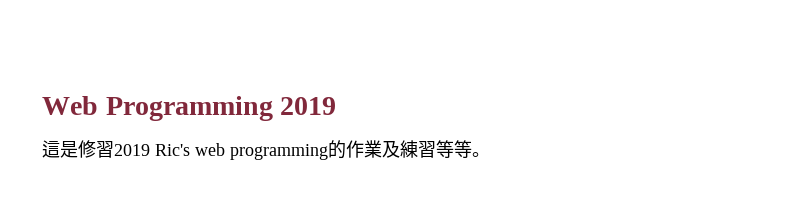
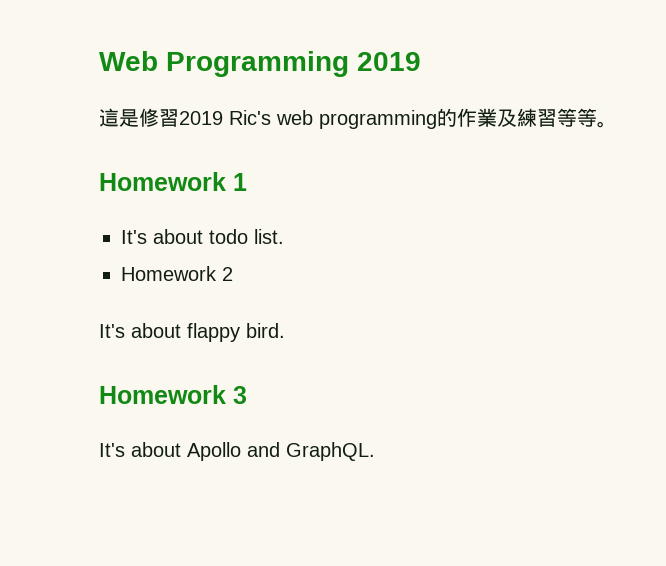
(490, 154) none -> [99,172,247,191] [121,229,284,244] [121,266,233,281] [99,323,285,342] [99,385,247,404] [99,442,375,461] // Homework 1 // It's about todo list. // Homework 2 // It's about flappy bird. // Homework 3 // It's about Apollo and GraphQL.

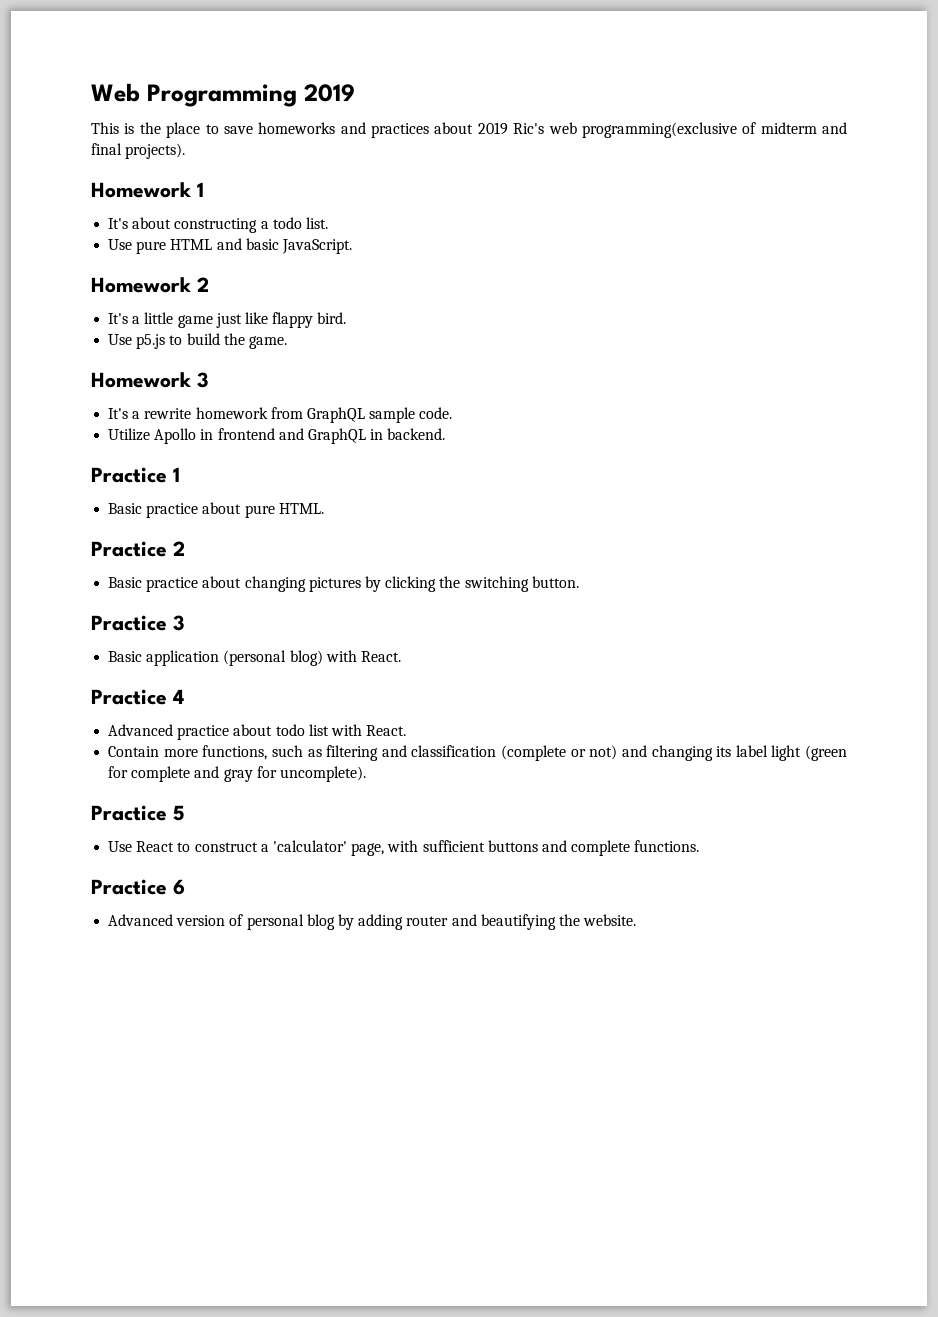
[99,108,617,129] 這是修習2019 Ric's web programming的作業及練習等等。 -> [91,122,847,138] [91,143,186,159] This is the place to save homeworks and practices about 2019 Ric's web programming(exclusive of midterm and final projects).
(203, 236) none -> [174,218,269,233] constructing a
[121,266,233,281] [99,323,285,342] [99,385,247,404] [99,442,375,461] Homework 2 // It's about flappy bird. // Homework 3 // It's about Apollo and GraphQL. -> [108,238,352,254] [91,277,209,293] [108,312,347,328] [108,333,287,349] [91,372,209,388] [108,407,453,423] [108,428,446,444] [91,467,180,483] [108,502,324,518] [91,541,185,557] [108,576,579,592] [91,615,185,631] [108,650,401,666] [91,689,184,705] [108,724,407,740] [108,745,848,761] [108,766,366,782] [91,805,185,821] [108,840,700,856] [91,879,185,895] [108,914,637,930] Use pure HTML and basic JavaScript. // Homework 2 // It's a little game just like flappy bird. // Use p5.js to build the game. // Homework 3 // It's a rewrite homework from GraphQL sample code. // Utilize Apollo in frontend and GraphQL in backend. // Practice 1 // Basic practice about pure HTML. // Practice 2 // Basic practice about changing pictures by clicking the switching button. // Practice 3 // Basic application (personal blog) with React. // Practice 4 // Advanced practice about todo list with React. // Contain more functions, such as filtering and classification (complete or not) and changing its label light (green for complete and gray for uncomplete). // Practice 5 // Use React to construct a 'calculator' page, with sufficient buttons and complete functions. // Practice 6 // Advanced version of personal blog by adding router and beautifying the website.

